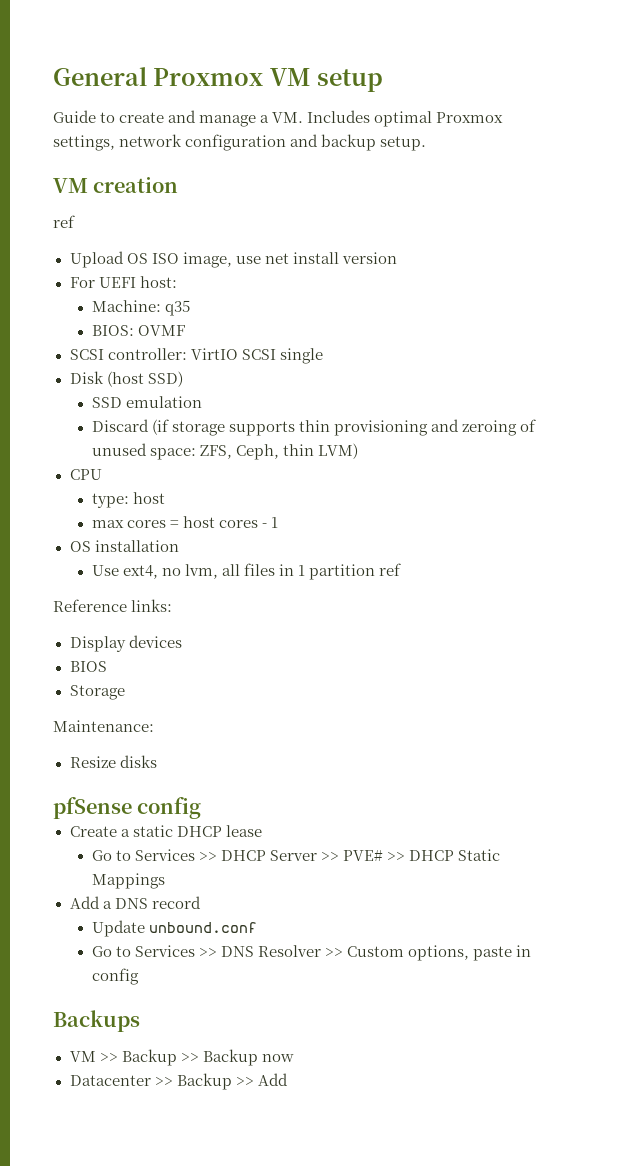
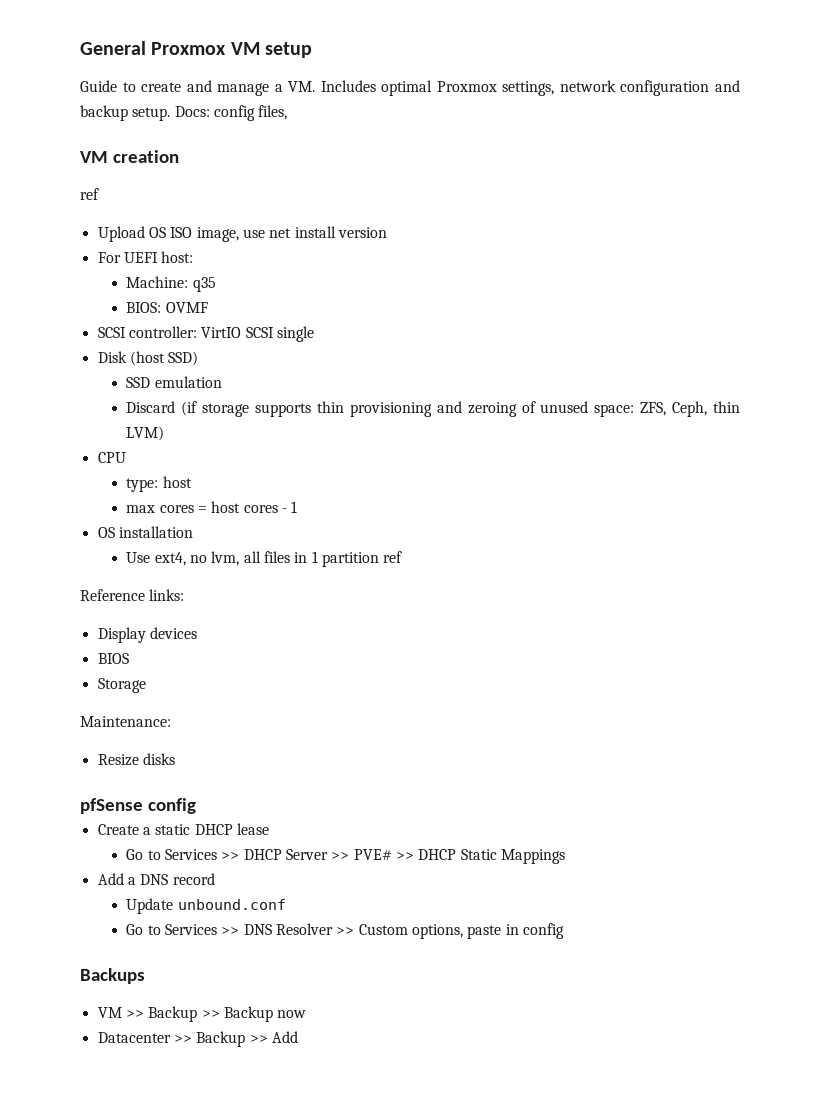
(427, 143) none -> [174,105,288,121] Docs: config files,

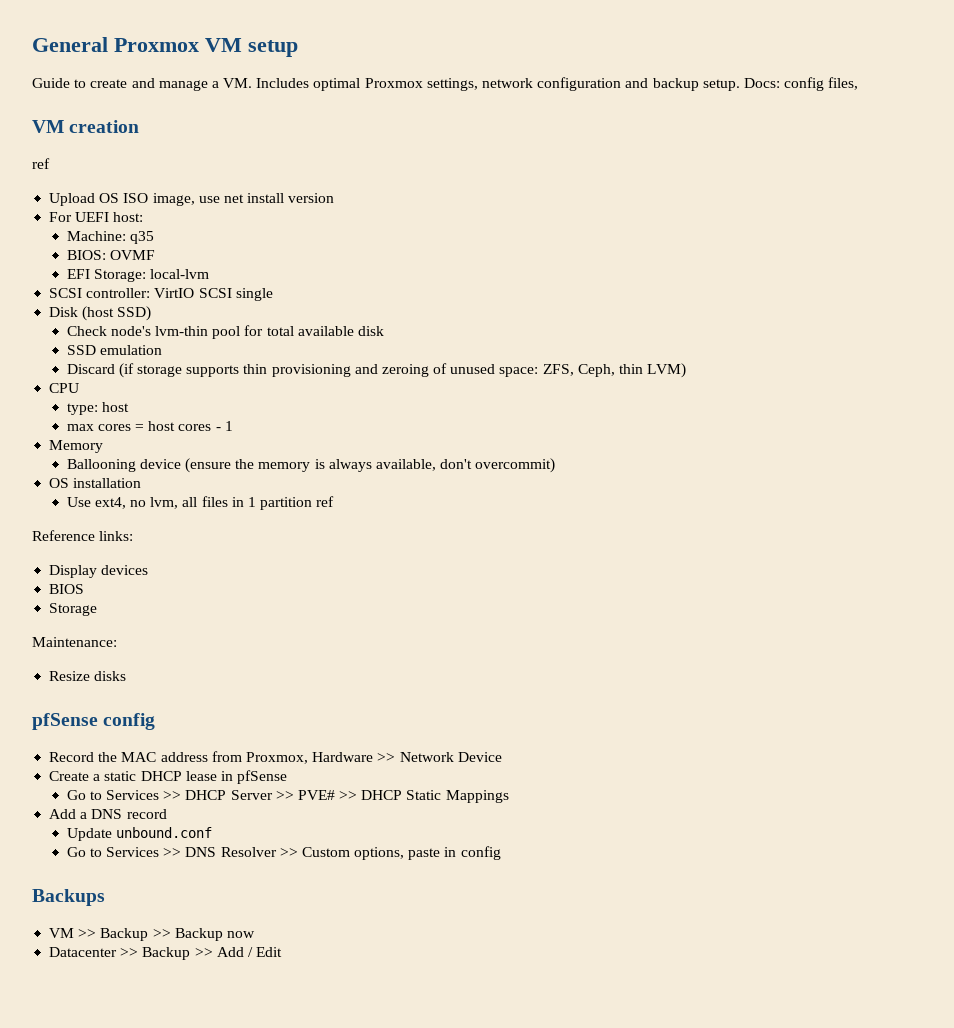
(208, 307) none -> [66,269,209,282] // EFI Storage: local-lvm
(199, 358) none -> [66,325,384,339] // Check node's lvm-thin pool for total available disk
(298, 507) none -> [49,440,104,453] [66,458,556,473] // Memory // Ballooning device (ensure the memory is always available, don't overcommit)
(196, 806) none -> [49,751,502,764] // Record the MAC address from Proxmox, Hardware >> Network Device
(269, 829) none -> [220,770,288,784] in pfSense
(298, 1037) none -> [247,947,283,957] / Edit

